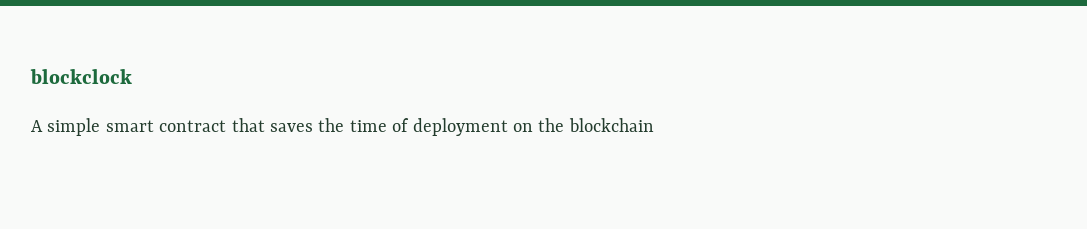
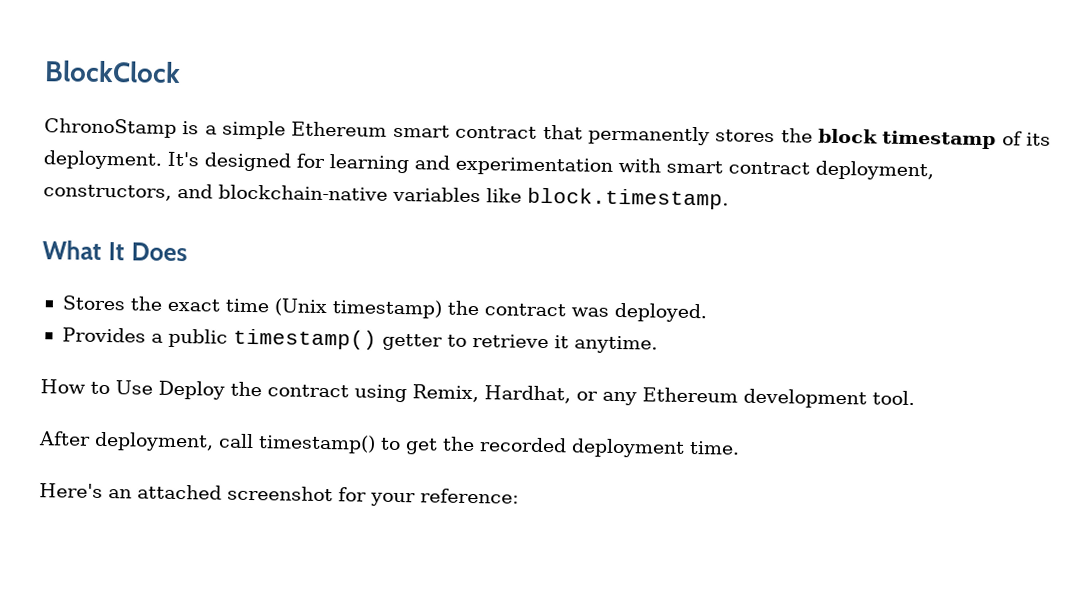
[30,69,132,84] [31,118,654,136] blockclock // A simple smart contract that saves the time of deployment on the blockchain -> [44,60,181,84] [44,118,1052,150] [43,150,934,181] [43,183,729,210] [42,240,188,262] [61,295,707,323] [61,327,658,354] [40,379,915,409] [38,431,740,458] [39,483,519,507] BlockClock // ChronoStamp is a simple Ethereum smart contract that permanently stores the block timestamp of its deployment. It's designed for learning and experimentation with smart contract deployment, constructors, and blockchain-native variables like block.timestamp. // What It Does // Stores the exact time (Unix timestamp) the contract was deployed. // Provides a public timestamp() getter to retrieve it anytime. // How to Use Deploy the contract using Remix, Hardhat, or any Ethereum development tool. // After deployment, call timestamp() to get the recorded deployment time. // Here's an attached screenshot for your reference:

